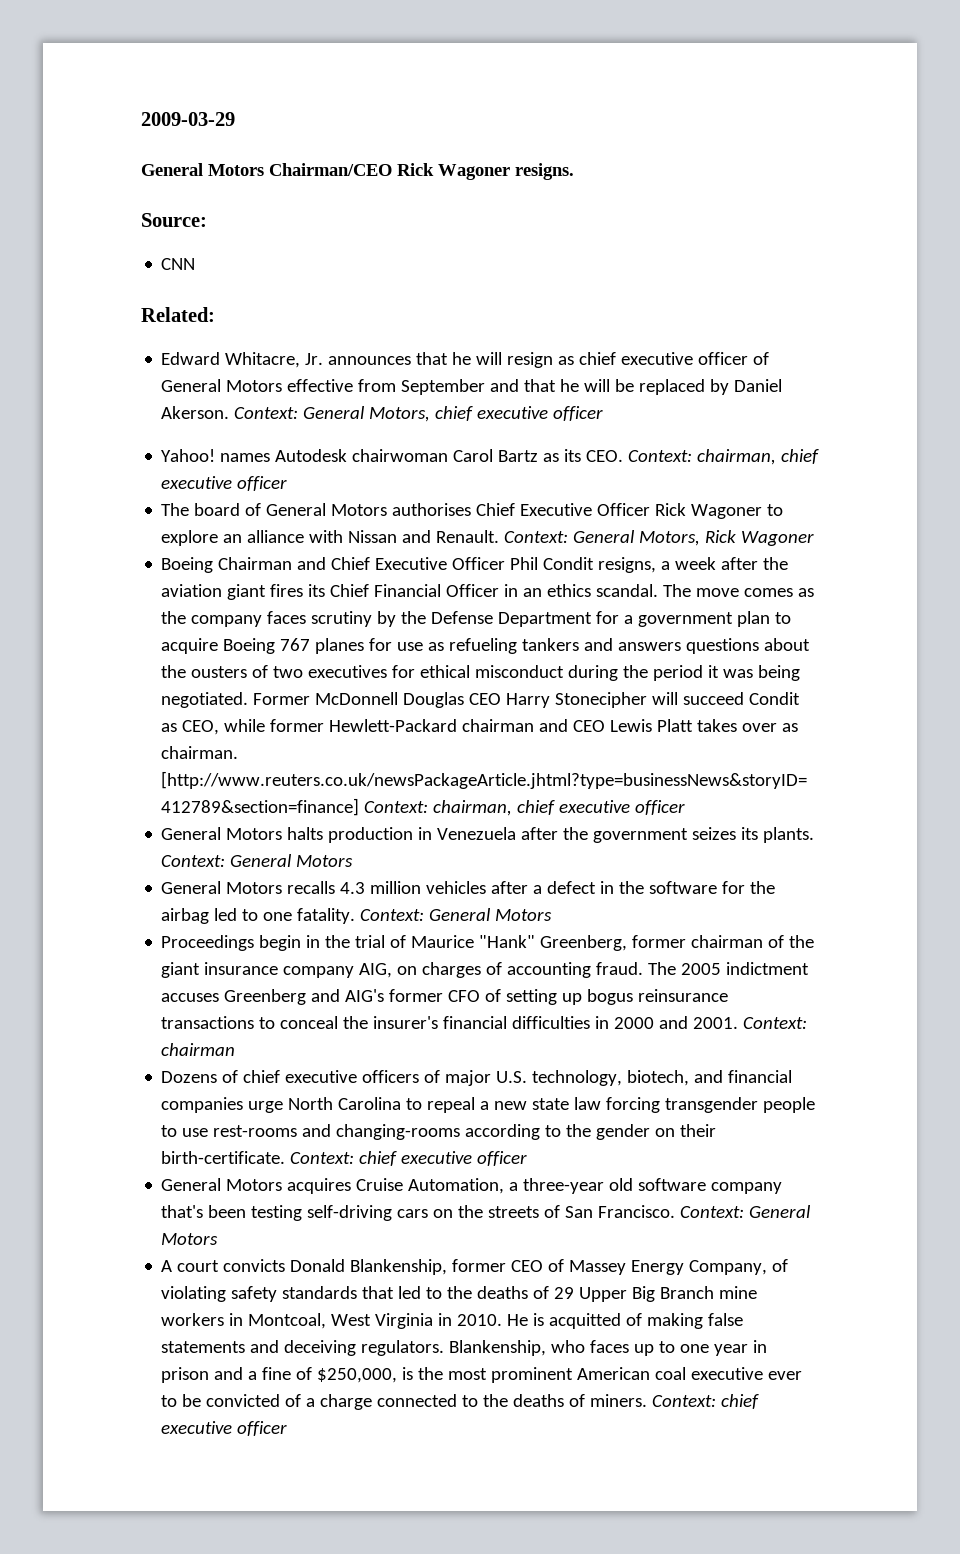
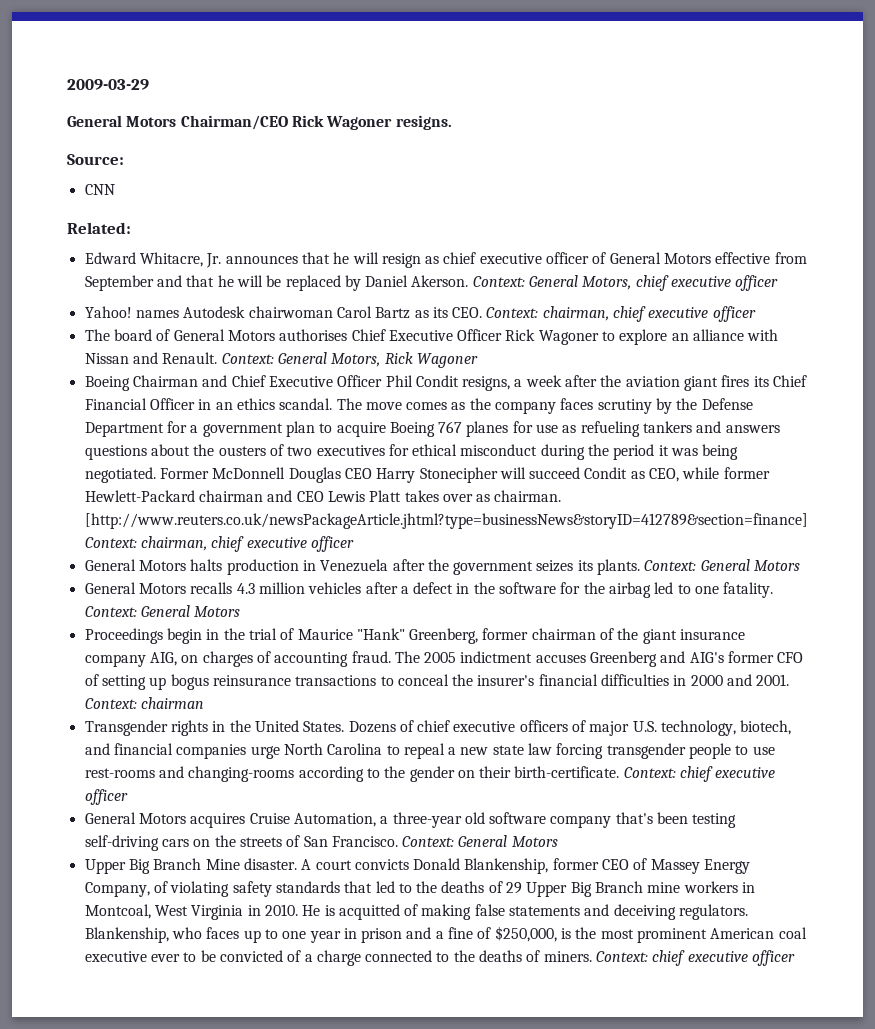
(236, 1049) none -> [84,720,345,736] Transgender rights in the United States.
(219, 1239) none -> [84,858,297,874] Upper Big Branch Mine disaster.

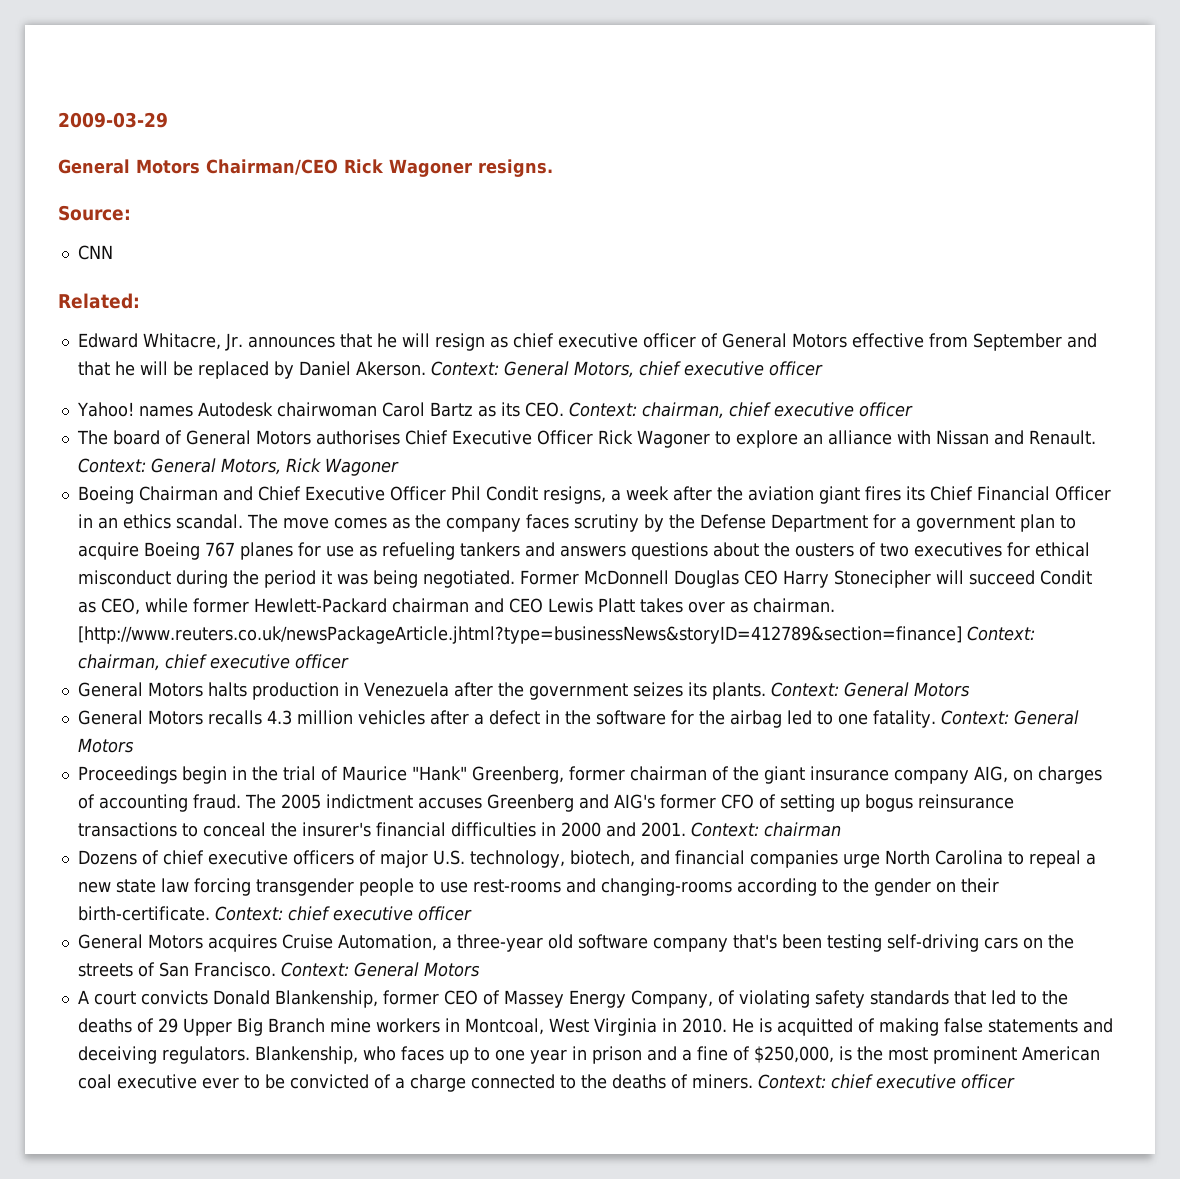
[84,720,345,736] Transgender rights in the United States. -> (841, 829) none
[84,858,297,874] Upper Big Branch Mine disaster. -> (480, 969) none

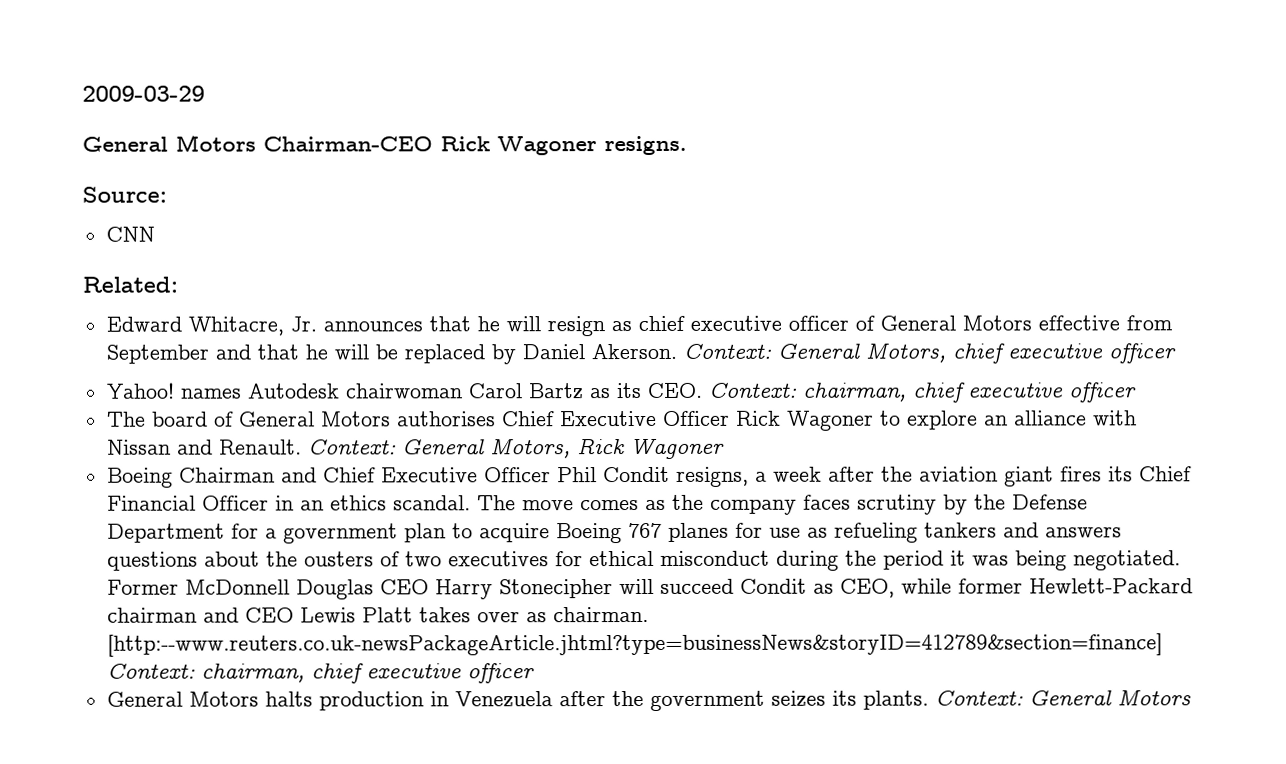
[206,159,338,175] Chairman/CEO -> [263,136,433,152] Chairman-CEO
[77,626,962,644] [http://www.reuters.co.uk/newsPackageArticle.jhtml?type=businessNews&storyID=412789&section=finance] -> [106,633,1163,657] [http:--www.reuters.co.uk-newsPackageArticle.jhtml?type=businessNews&storyID=412789&section=finance]
[77,710,1079,728] [77,738,134,753] [77,766,1102,784] [77,794,1014,812] [77,822,841,837] [77,850,1096,868] [77,878,999,896] [77,906,472,921] [77,934,1074,952] [77,962,480,977] [77,990,1068,1008] [77,1018,1113,1036] [77,1046,1100,1064] [77,1074,1015,1092] // General Motors recalls 4.3 million vehicles after a defect in the software for the airbag led to one fatality. Context: General Motors // Proceedings begin in the trial of Maurice "Hank" Greenberg, former chairman of the giant insurance company AIG, on charges of accounting fraud. The 2005 indictment accuses Greenberg and AIG's former CFO of setting up bogus reinsurance transactions to conceal the insurer's financial difficulties in 2000 and 2001. Context: chairman // Dozens of chief executive officers of major U.S. technology, biotech, and financial companies urge North Carolina to repeal a new state law forcing transgender people to use rest-rooms and changing-rooms according to the gender on their birth-certificate. Context: chief executive officer // General Motors acquires Cruise Automation, a three-year old software company that's been testing self-driving cars on the streets of San Francisco. Context: General Motors // A court convicts Donald Blankenship, former CEO of Massey Energy Company, of violating safety standards that led to the deaths of 29 Upper Big Branch mine workers in Montcoal, West Virginia in 2010. He is acquitted of making false statements and deceiving regulators. Blankenship, who faces up to one year in prison and a fine of $250,000, is the most prominent American coal executive ever to be convicted of a charge connected to the deaths of miners. Context: chief executive officer -> (1191, 697) none

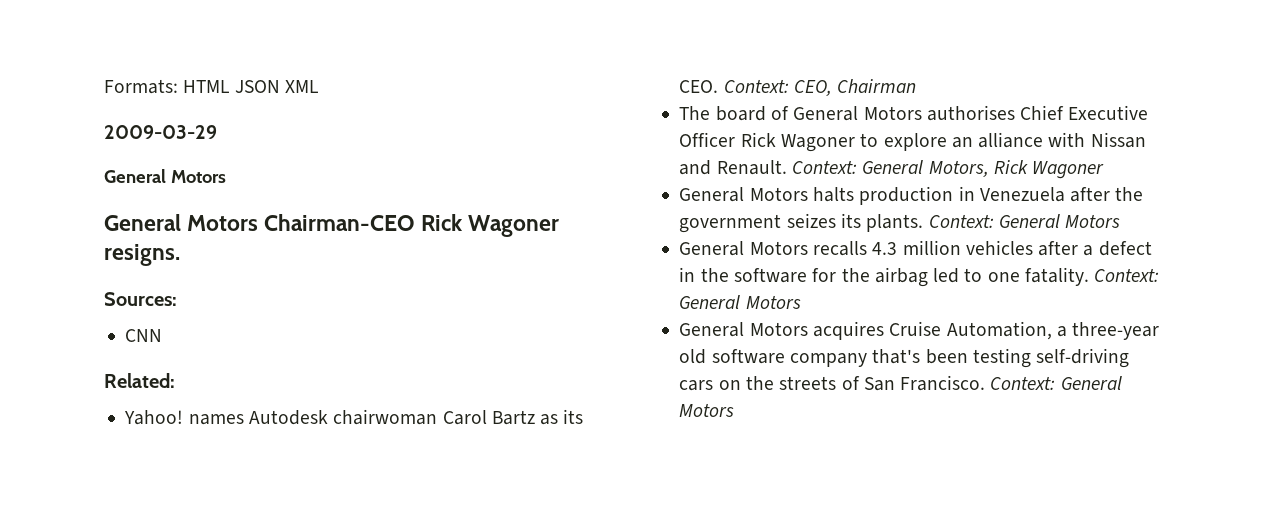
(82, 93) none -> [104,79,318,94] Formats: HTML JSON XML //
(256, 143) none -> [104,214,259,231] // General Motors
[82,186,167,203] Source: -> [104,292,177,306] Sources:
[105,315,1173,337] [105,342,1176,365] // Edward Whitacre, Jr. announces that he will resign as chief executive officer of General Motors effective from September and that he will be replaced by Daniel Akerson. Context: General Motors, chief executive officer -> (175, 380) none
[802,382,1137,403] chairman, chief executive officer -> [793,79,917,96] CEO, Chairman
[106,466,1192,488] [106,494,1088,515] [106,522,1122,544] [106,550,1181,571] [106,578,1193,600] [106,606,649,623] [106,633,1163,657] [106,663,535,684] // Boeing Chairman and Chief Executive Officer Phil Condit resigns, a week after the aviation giant fires its Chief Financial Officer in an ethics scandal. The move comes as the company faces scrutiny by the Defense Department for a government plan to acquire Boeing 767 planes for use as refueling tankers and answers questions about the ousters of two executives for ethical misconduct during the period it was being negotiated. Former McDonnell Douglas CEO Harry Stonecipher will succeed Condit as CEO, while former Hewlett-Packard chairman and CEO Lewis Platt takes over as chairman. [http:--www.reuters.co.uk-newsPackageArticle.jhtml?type=businessNews&storyID=412789&section=finance] Context: chairman, chief executive officer -> (1105, 170) none
(1191, 697) none -> [679,240,1152,256] [679,267,1160,287] [679,295,801,309] [679,321,1160,340] [679,348,1130,368] [679,375,1122,391] [679,403,735,417] // General Motors recalls 4.3 million vehicles after a defect in the software for the airbag led to one fatality. Context: General Motors // General Motors acquires Cruise Automation, a three-year old software company that's been testing self-driving cars on the streets of San Francisco. Context: General Motors

